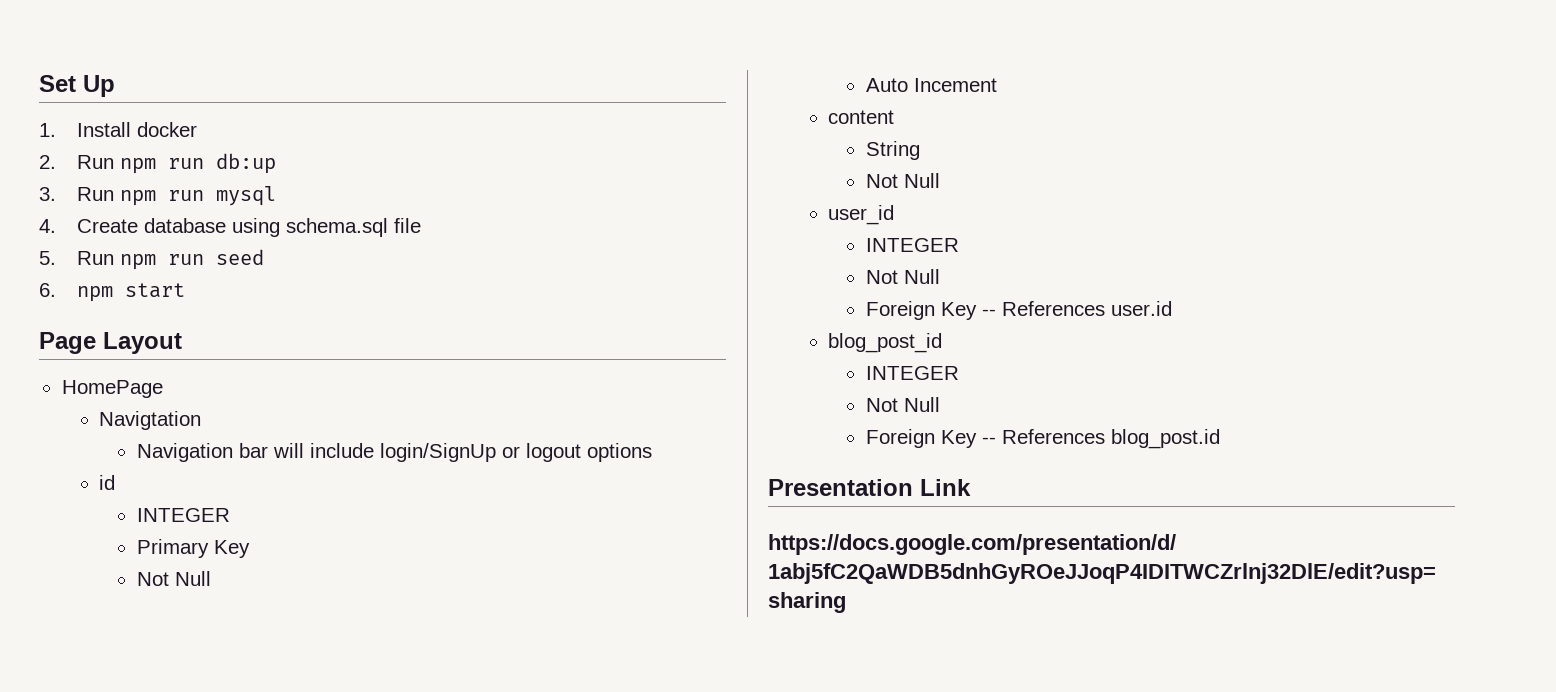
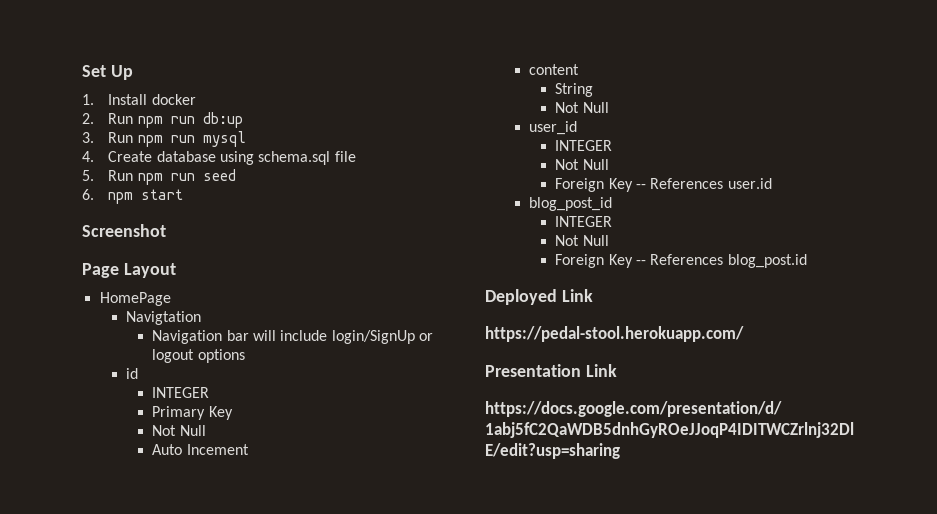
(185, 290) none -> [82,224,166,237] // Screenshot
(1220, 439) none -> [485,289,593,305] [485,326,744,342] // Deployed Link // https://pedal-stool.herokuapp.com/

